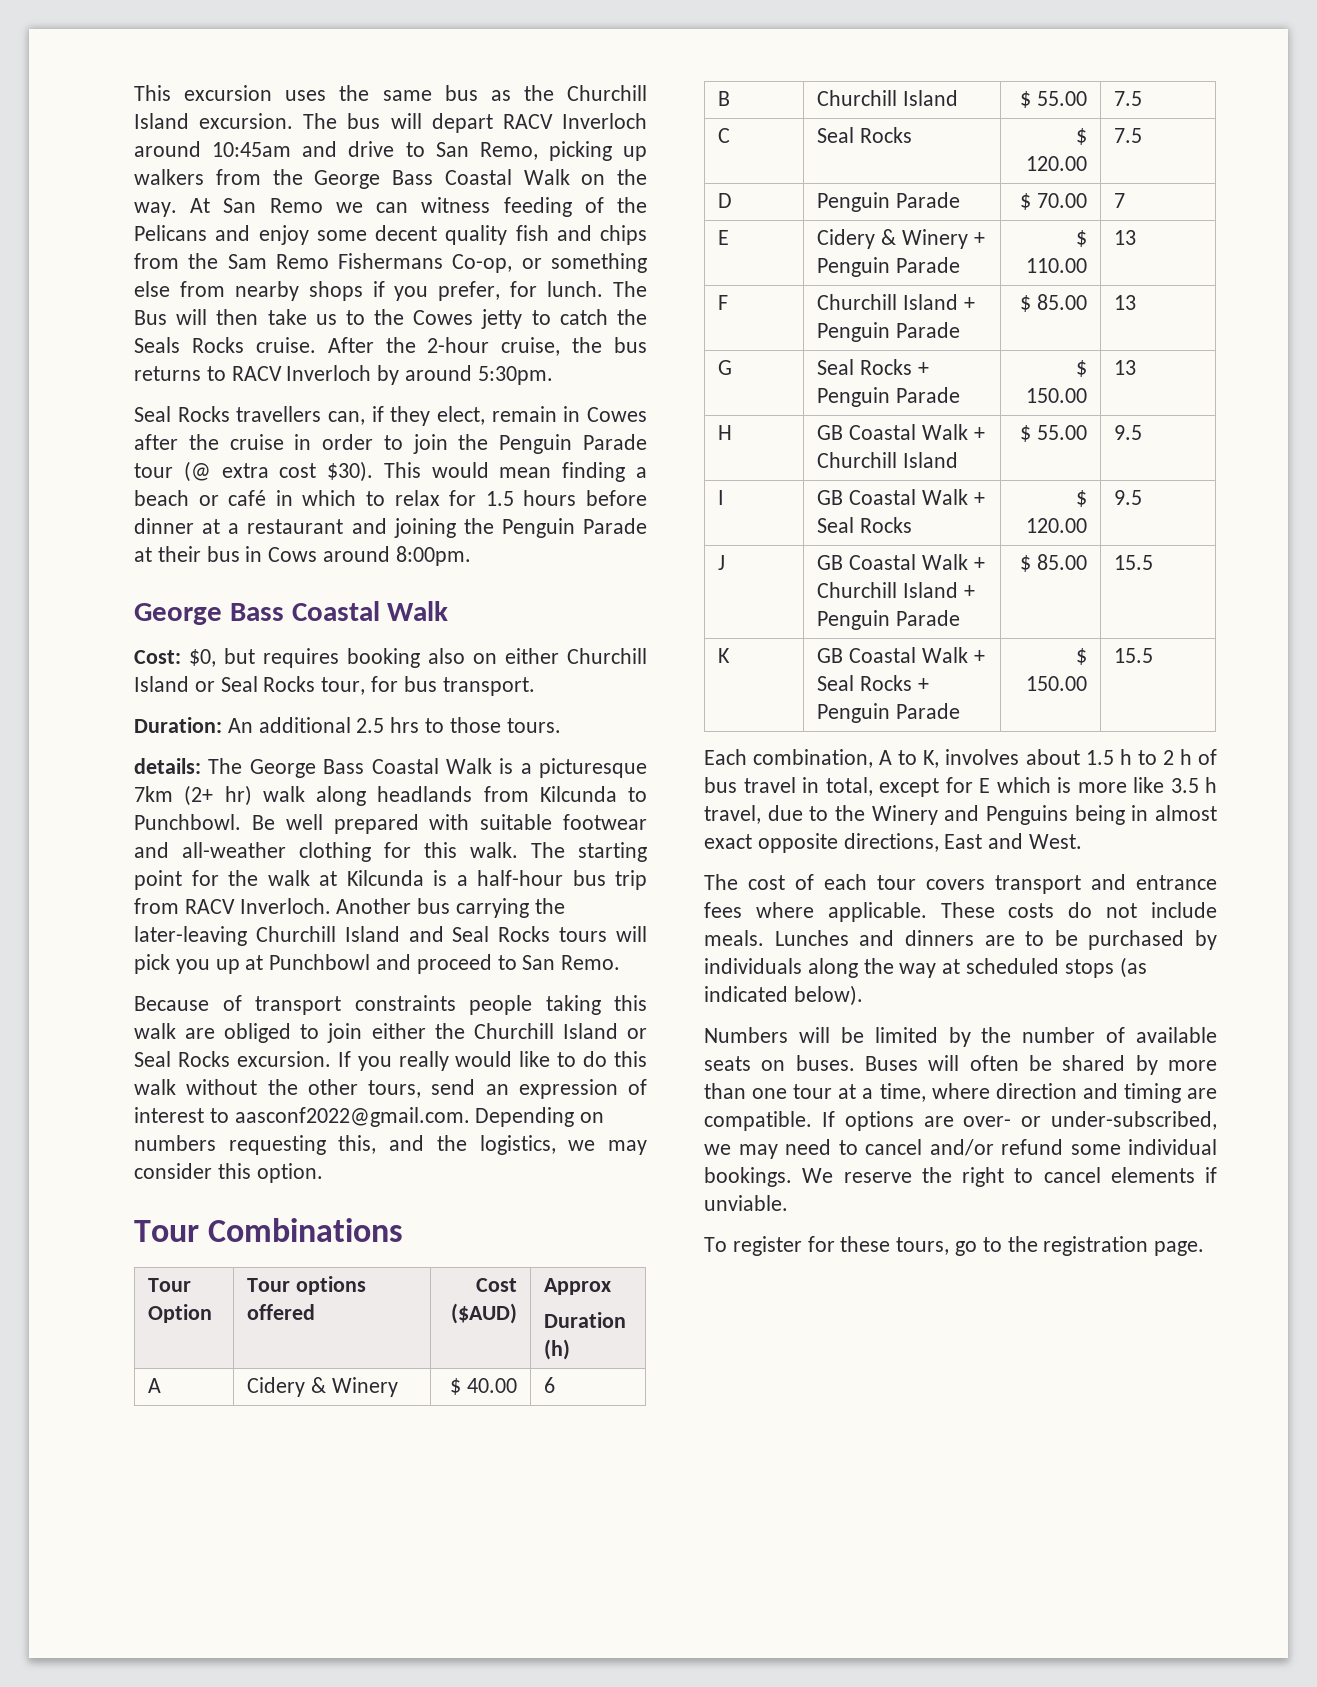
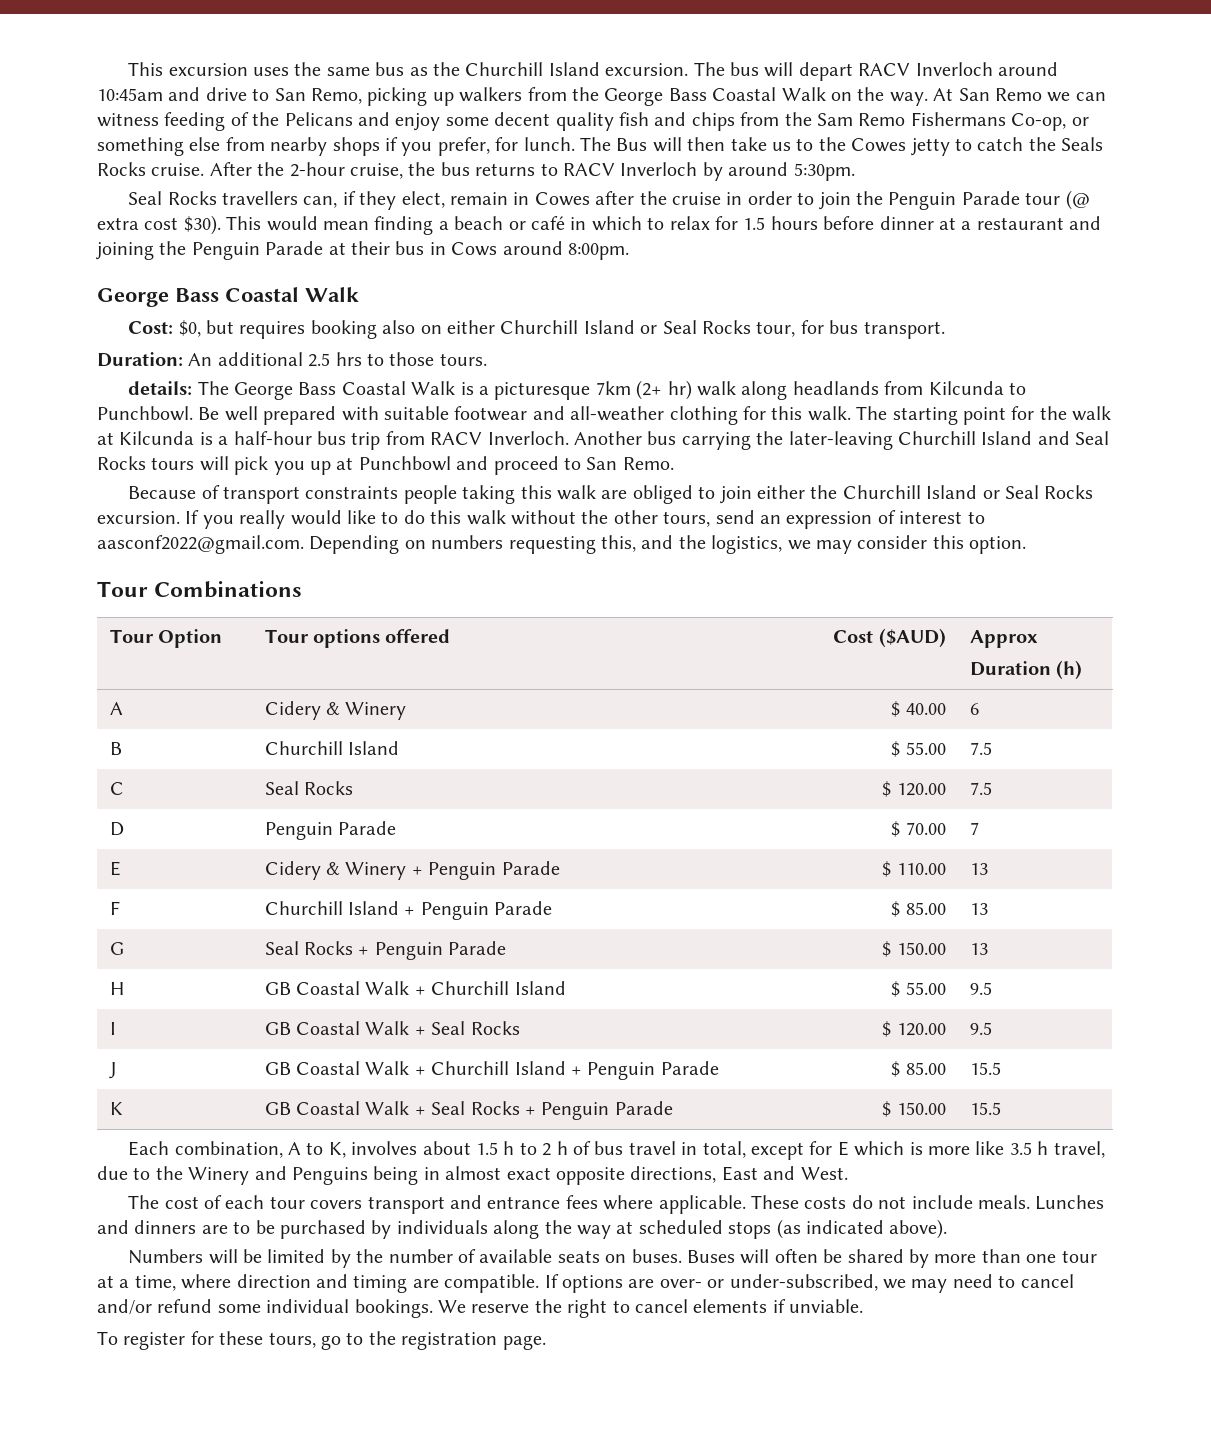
[793,985,863,1006] below). -> [889,1219,948,1239] above).

